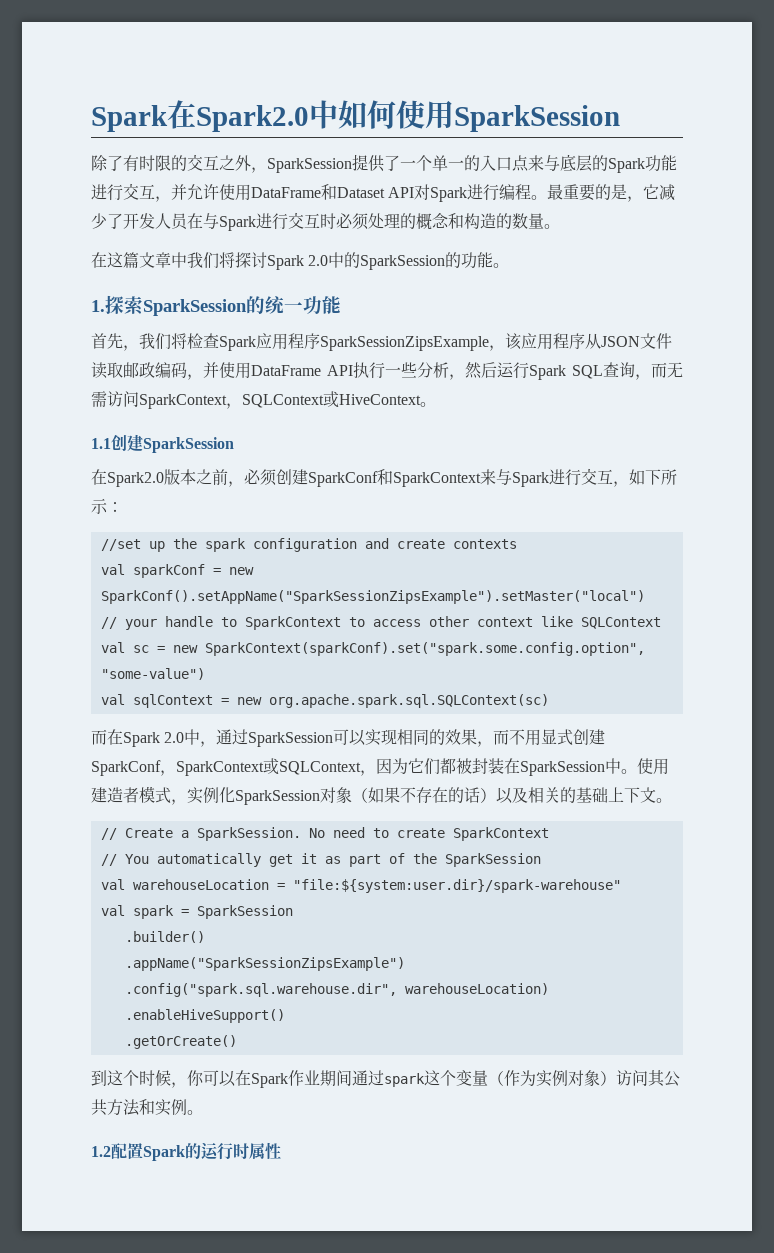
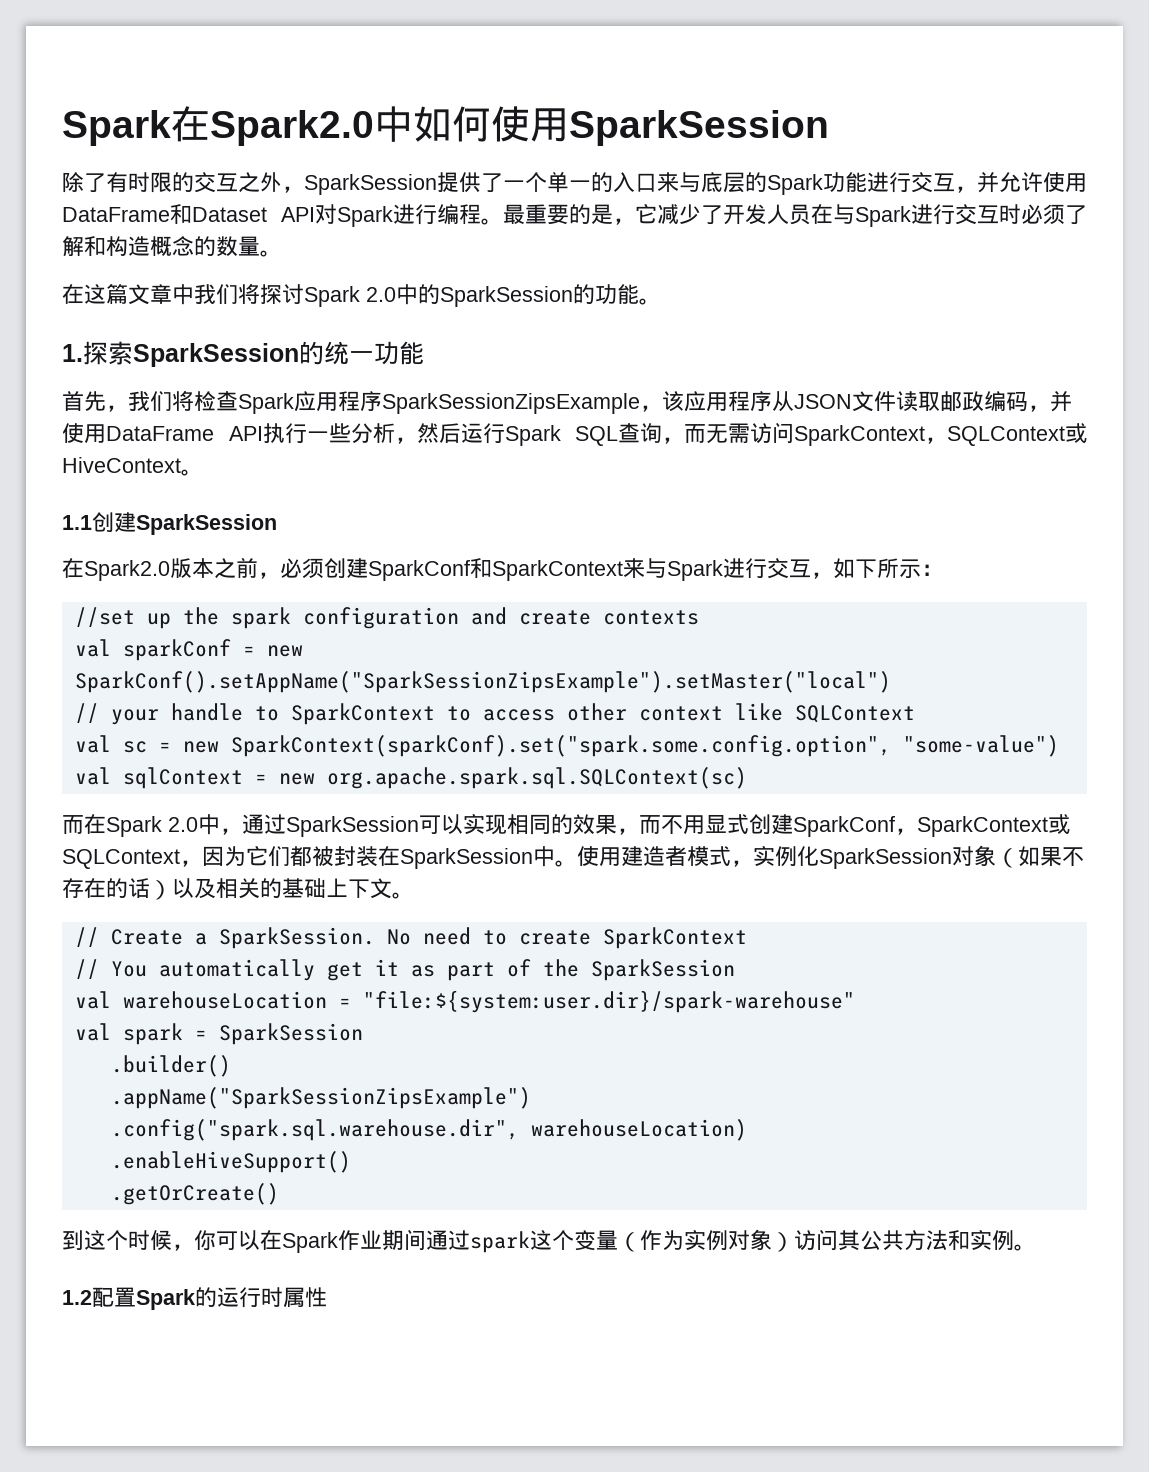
[512,155,529,172] 点 -> (657, 182) none
[368,213,496,230] 处理的概念和构造 -> [1065,205,1087,225] [62,236,194,257] 了解和构造概念

